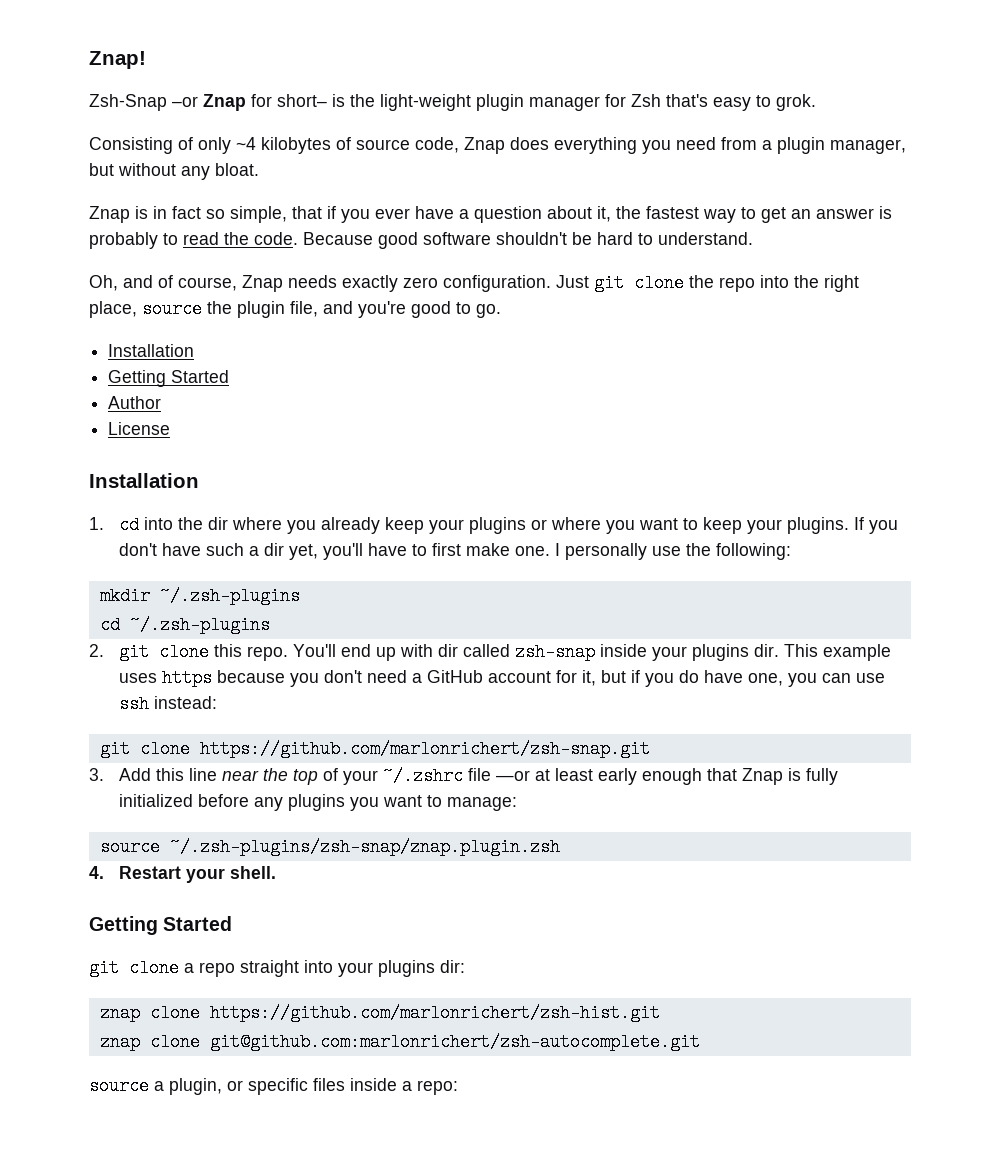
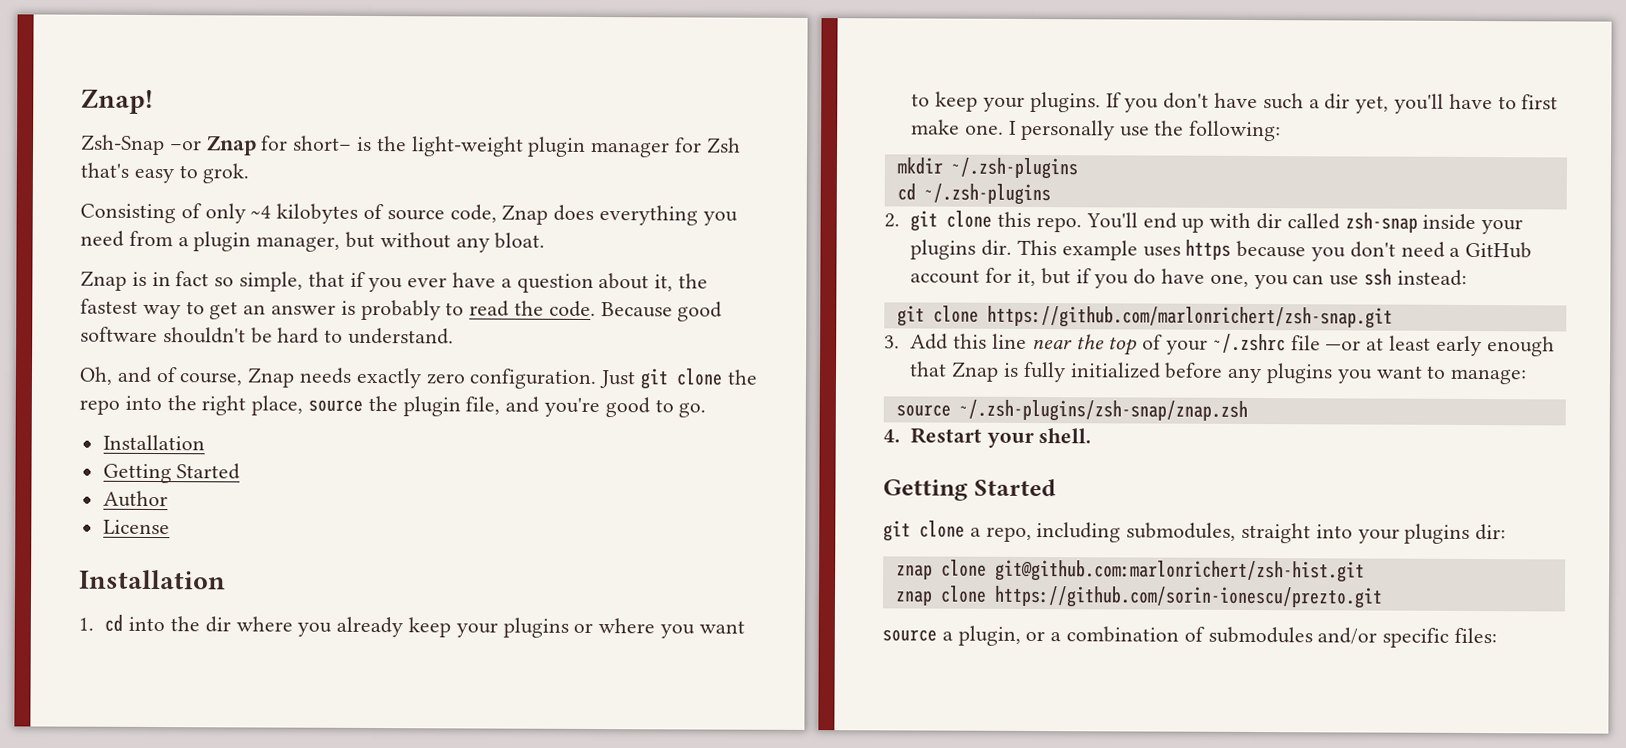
[169,838,560,856] ~/.zsh-plugins/zsh-snap/znap.plugin.zsh -> [958,399,1248,422] ~/.zsh-plugins/zsh-snap/znap.zsh
[199,962,235,977] repo -> [985,522,1237,543] repo, including submodules,
[209,1004,660,1022] [99,1033,700,1051] https://github.com/marlonrichert/zsh-hist.git // znap clone git@github.com:marlonrichert/zsh-autocomplete.git -> [994,559,1365,583] [894,585,1383,609] git@github.com:marlonrichert/zsh-hist.git // znap clone https://github.com/sorin-ionescu/prezto.git
[248,1078,458,1095] specific files inside a repo: -> [1050,626,1498,648] a combination of submodules and/or specific files:

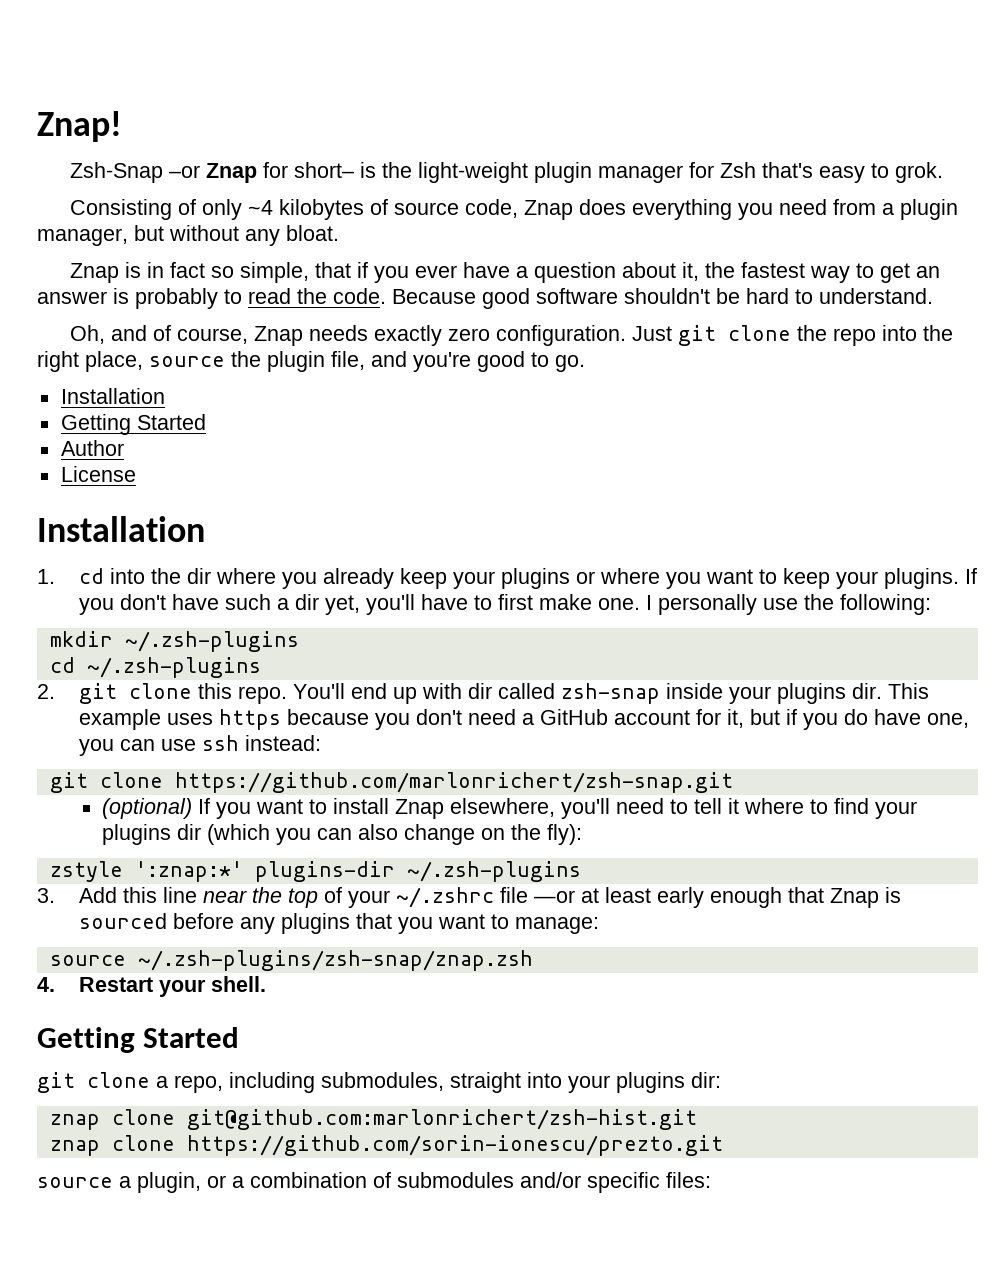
(1393, 317) none -> [102,798,918,819] [102,824,583,845] [49,861,581,882] // (optional) If you want to install Znap elsewhere, you'll need to tell it where to find your plugins dir (which you can also change on the fly): // zstyle ':znap:*' plugins-dir ~/.zsh-plugins
[1022,361,1161,383] fully initialized -> [78,913,167,929] sourced
(1334, 373) none -> [355,913,392,929] that

